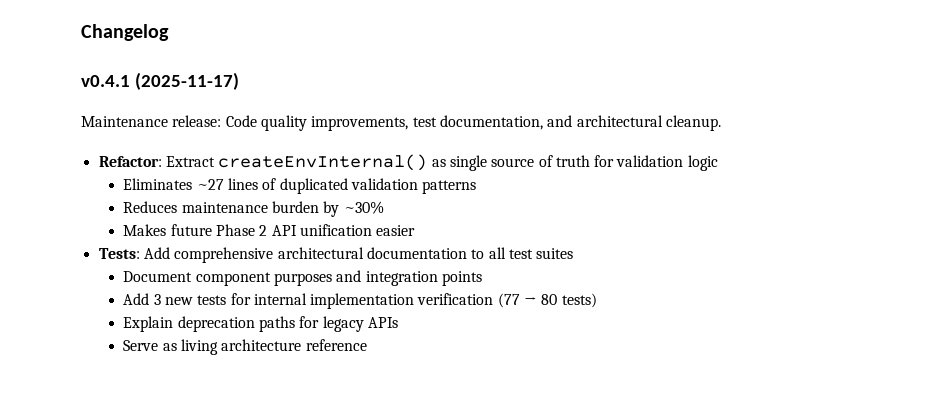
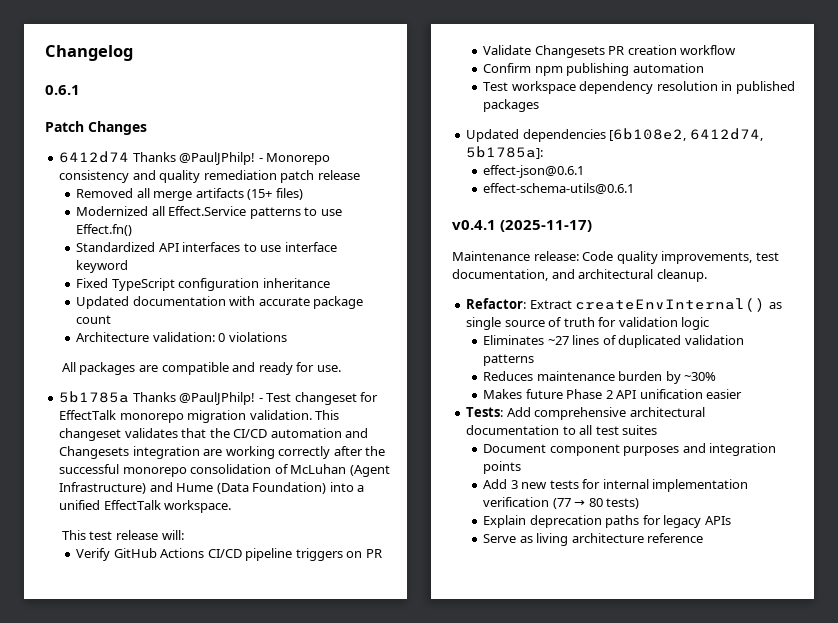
(169, 32) none -> [45,85,80,95] [45,121,147,135] [59,151,331,165] [59,170,360,183] [76,188,303,201] [76,206,342,219] [76,224,133,236] [76,242,337,252] [76,260,129,273] [76,278,330,291] [76,296,364,309] [76,315,112,324] [76,332,287,342] [61,362,341,375] [59,391,379,405] [59,410,340,423] [59,428,369,441] [59,446,386,459] [59,464,390,477] [59,482,365,494] [59,500,232,513] [61,530,184,540] [76,548,382,561] [483,45,737,58] [483,63,704,76] [483,81,795,94] [483,99,540,112] [466,128,763,142] [466,146,544,159] [483,165,585,178] [483,183,635,194] // 0.6.1 // Patch Changes // 6412d74 Thanks @PaulJPhilp! - Monorepo consistency and quality remediation patch release // Removed all merge artifacts (15+ files) // Modernized all Effect.Service patterns to use Effect.fn() // Standardized API interfaces to use interface keyword // Fixed TypeScript configuration inheritance // Updated documentation with accurate package count // Architecture validation: 0 violations // All packages are compatible and ready for use. // 5b1785a Thanks @PaulJPhilp! - Test changeset for EffectTalk monorepo migration validation. This changeset validates that the CI/CD automation and Changesets integration are working correctly after the successful monorepo consolidation of McLuhan (Agent Infrastructure) and Hume (Data Foundation) into a unified EffectTalk workspace. // This test release will: // Verify GitHub Actions CI/CD pipeline triggers on PR // Validate Changesets PR creation workflow // Confirm npm publishing automation // Test workspace dependency resolution in published packages // Updated dependencies [6b108e2, 6412d74, 5b1785a]: // effect-json@0.6.1 // effect-schema-utils@0.6.1

